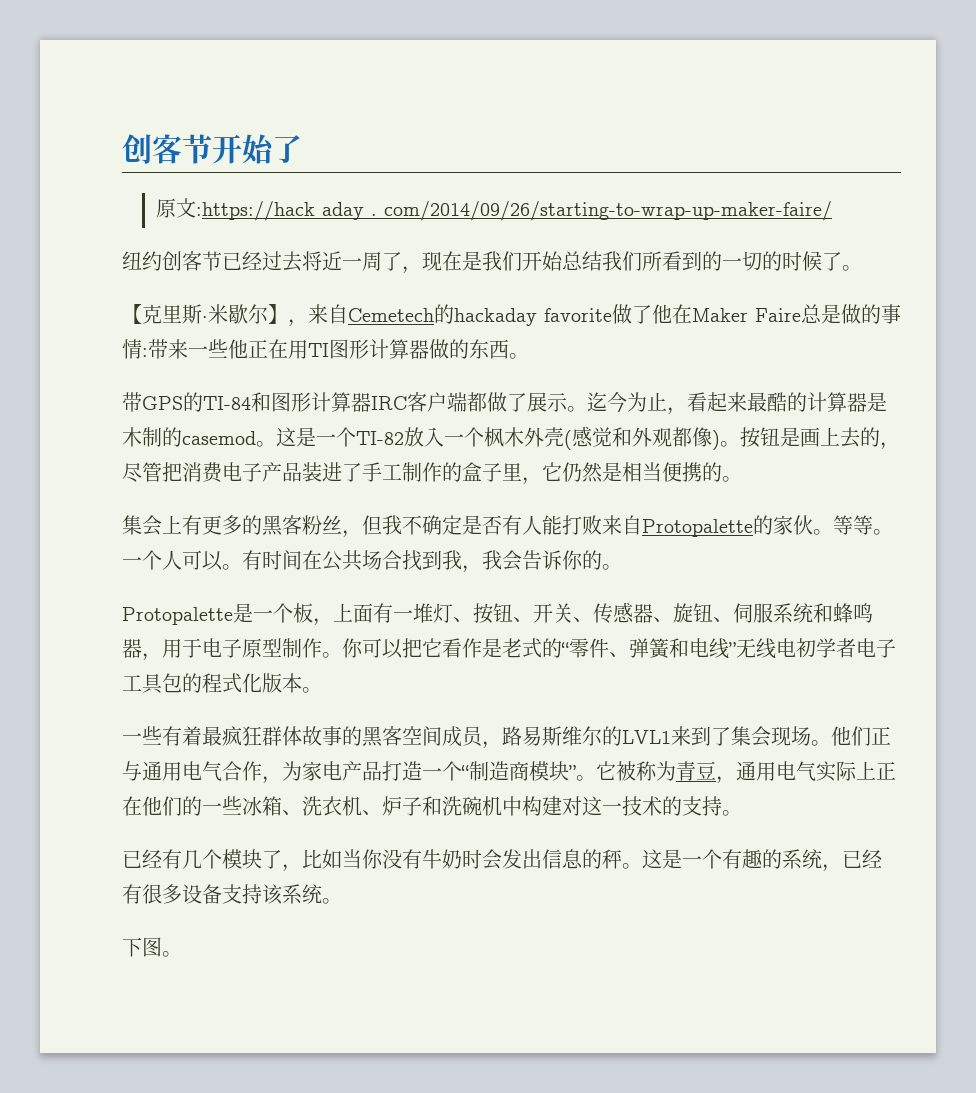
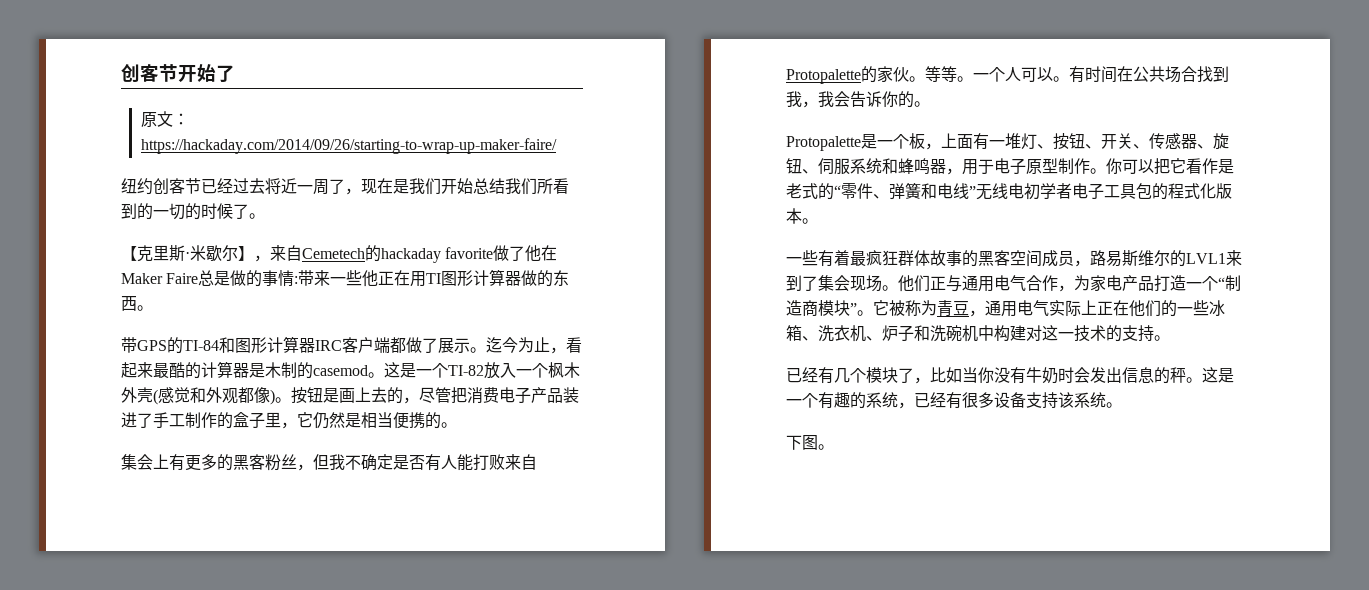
[195,201,832,221] :https://hack aday . com/2014/09/26/starting-to-wrap-up-maker-faire/ -> [172,113,189,125] [140,138,557,154] ：https://hackaday.com/2014/09/26/starting-to-wrap-up-maker-faire/

